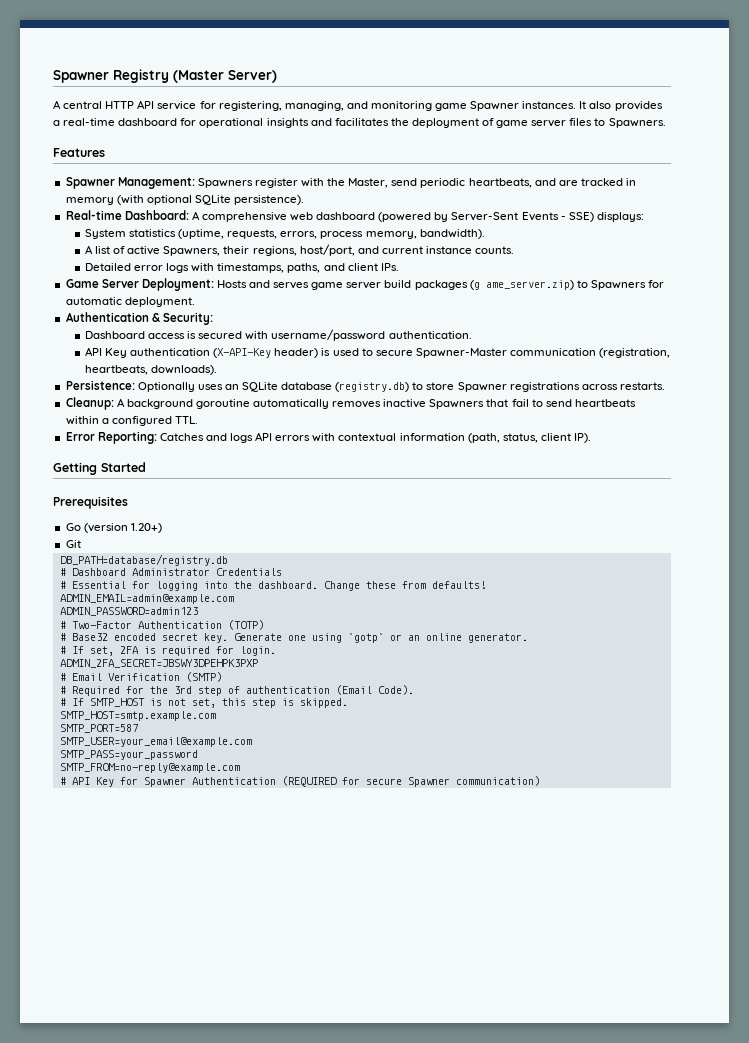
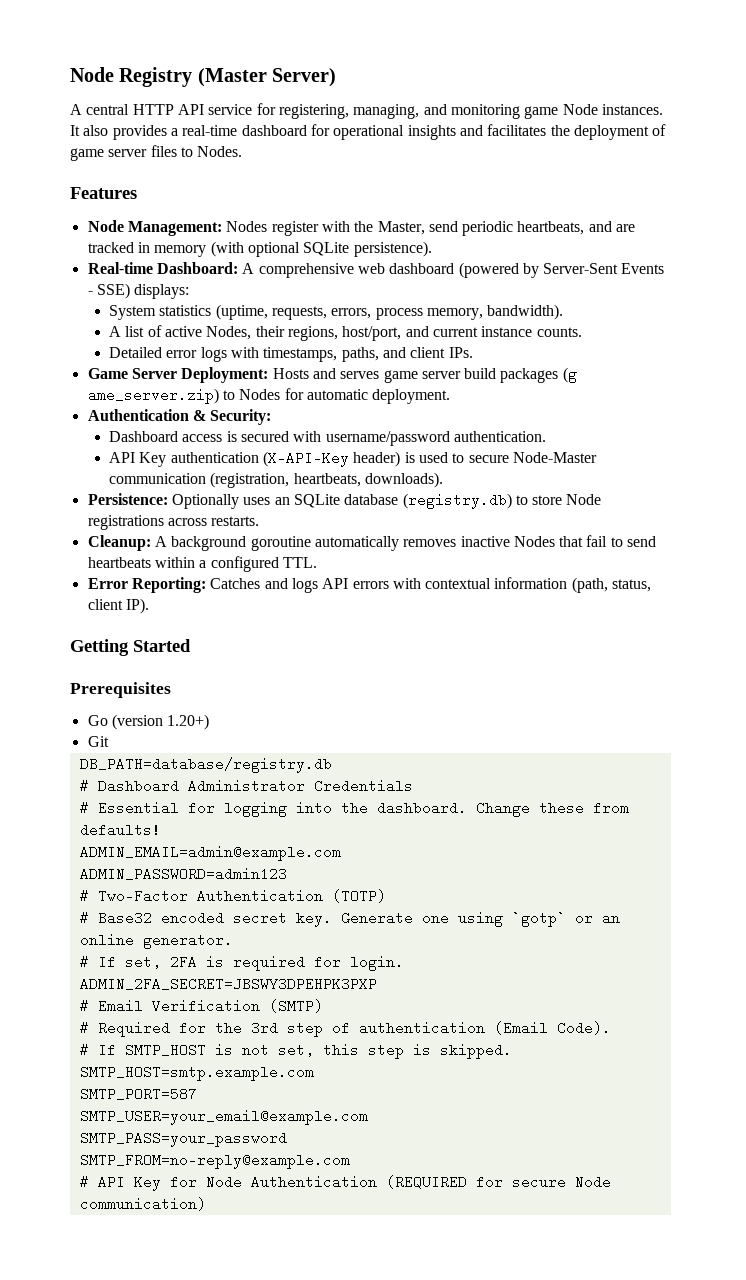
[53,70,109,83] Spawner -> [70,67,114,82] Node
[470,101,520,111] Spawner -> [562,104,598,115] Node
[608,118,666,128] Spawners. -> [197,146,243,157] Nodes.
[65,177,253,189] Spawner Management: Spawners -> [87,220,268,236] Node Management: Nodes
[163,246,221,256] Spawners, -> [206,326,252,340] Nodes,
[590,280,646,290] Spawners -> [239,389,281,400] Nodes
[415,348,507,358] Spawner-Master -> [512,452,597,463] Node-Master
[457,382,507,392] Spawner -> [566,494,602,505] Node
[429,399,485,409] Spawners -> [513,536,555,547] Nodes
[143,777,186,787] Spawner -> [205,1175,242,1189] Node
[407,777,450,787] Spawner -> [574,1175,611,1189] Node

